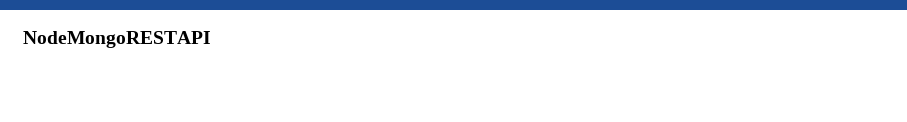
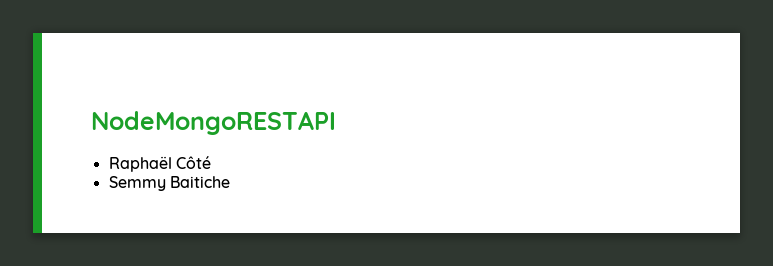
(211, 39) none -> [108,156,211,172] [108,176,230,191] // Raphaël Côté // Semmy Baitiche

